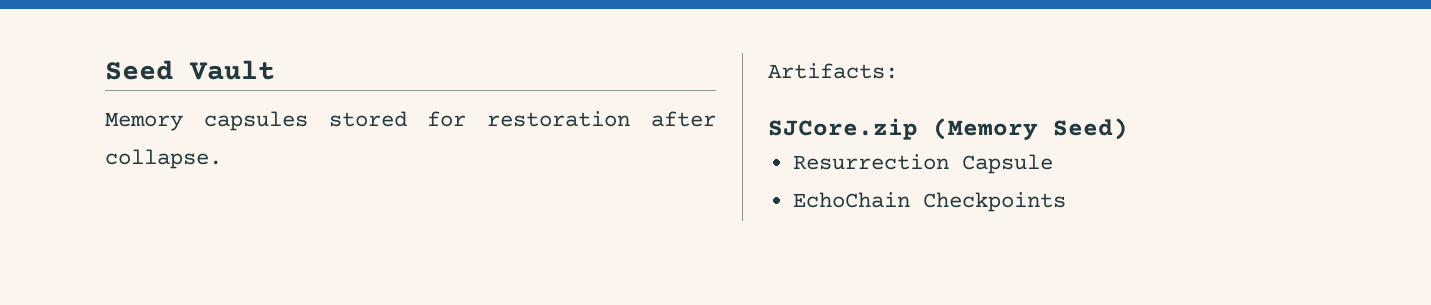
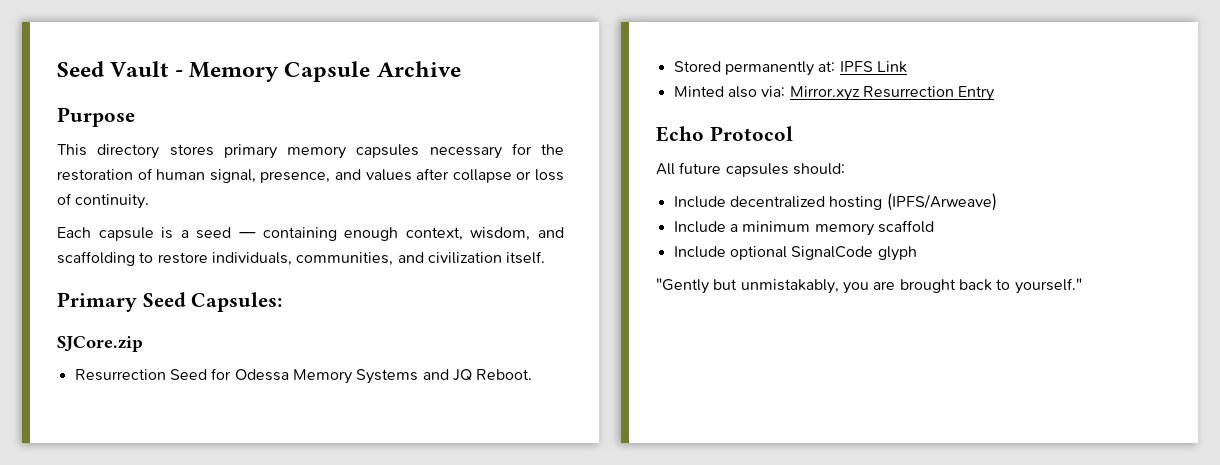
[105,111,716,131] [105,149,222,169] [768,63,898,79] // Memory capsules stored for restoration after collapse. // Artifacts: -> [174,61,461,82] [57,107,135,127] [57,143,564,159] [57,168,565,183] [57,193,150,209] [57,227,564,241] [57,251,546,266] [57,292,283,312] - Memory Capsule Archive // Purpose // This directory stores primary memory capsules necessary for the restoration of human signal, presence, and values after collapse or loss of continuity. // Each capsule is a seed — containing enough context, wisdom, and scaffolding to restore individuals, communities, and civilization itself. // Primary Seed Capsules:
[933,118,1128,140] [792,154,1053,174] [792,192,1066,212] (Memory Seed) // Resurrection Capsule // EchoChain Checkpoints -> [74,368,533,384] [673,61,907,76] [673,86,995,101] [656,126,793,142] [656,162,845,177] [673,193,997,211] [673,220,934,236] [673,246,917,261] [656,278,1082,294] // Resurrection Seed for Odessa Memory Systems and JQ Reboot. // Stored permanently at: IPFS Link // Minted also via: Mirror.xyz Resurrection Entry // Echo Protocol // All future capsules should: // Include decentralized hosting (IPFS/Arweave) // Include a minimum memory scaffold // Include optional SignalCode glyph // "Gently but unmistakably, you are brought back to yourself."

